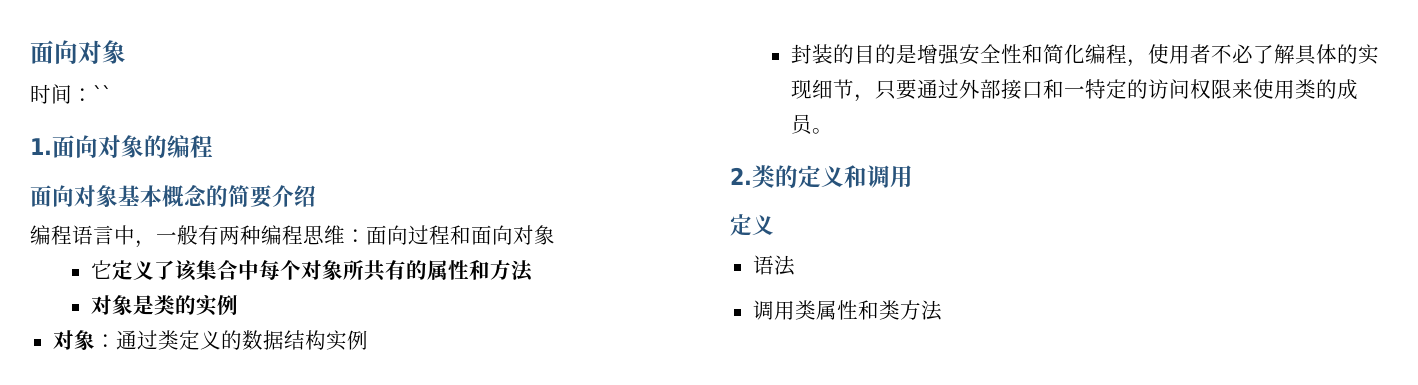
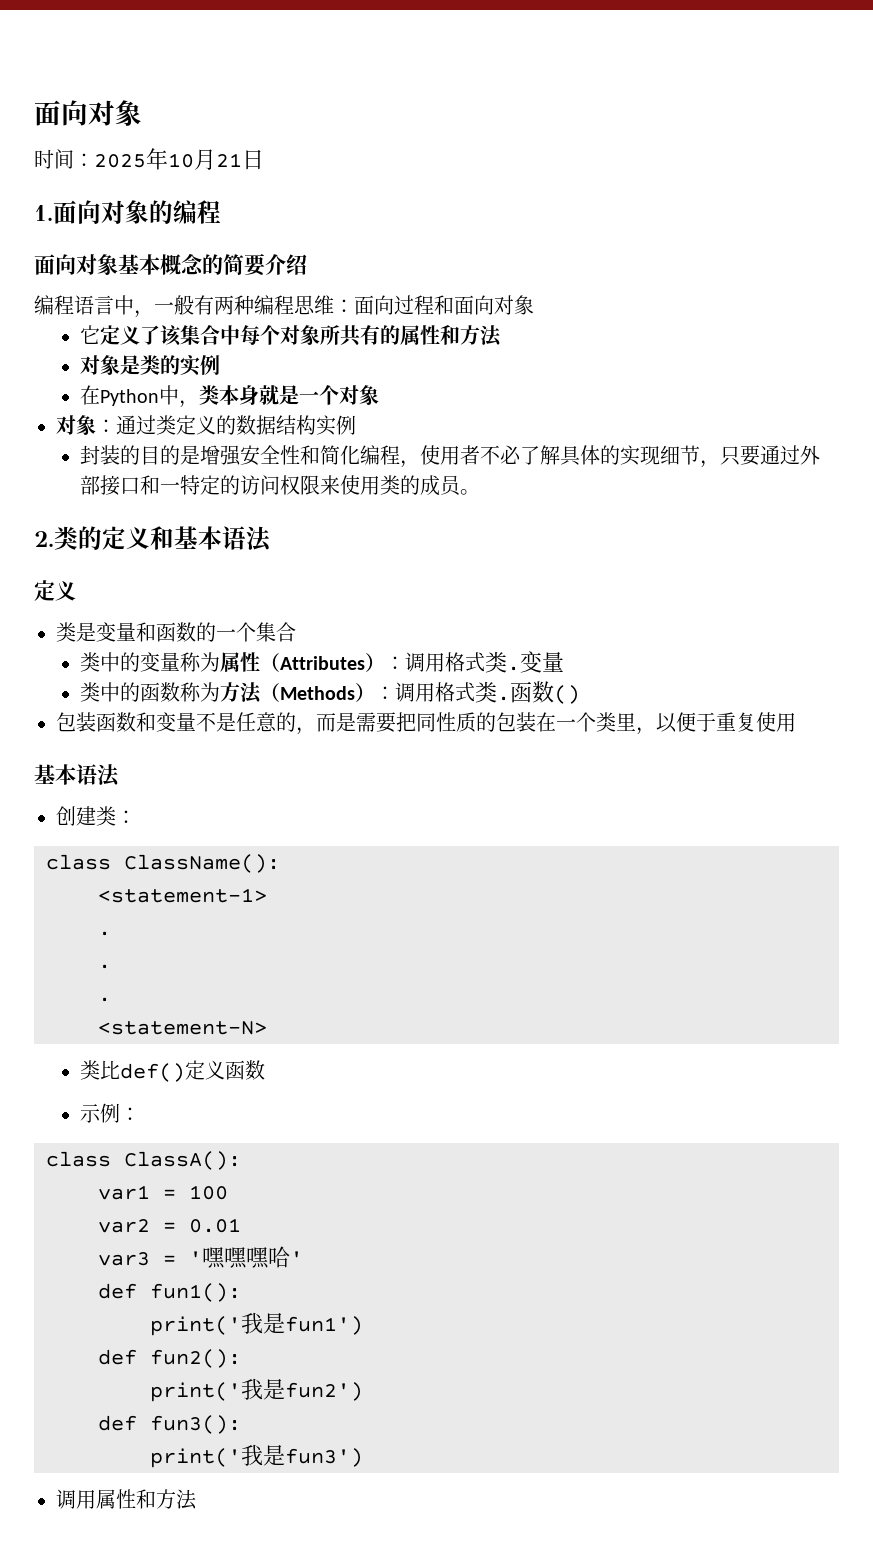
[93,85,111,102] `` -> [94,148,264,170] 2025年10月21日
(238, 304) none -> [79,385,379,408] // 在Python中，类本身就是一个对象
[867,165,913,188] 调用 -> [174,526,272,552] 基本语法
[752,255,795,276] [752,300,900,320] 语法 // 调用类属性和类 -> [56,622,296,642] [79,651,564,673] [79,681,580,704] [56,712,796,735] [34,764,120,787] [56,806,136,826] [46,854,280,873] [98,888,267,903] [98,931,111,936] [98,964,111,969] [98,997,111,1002] [98,1021,267,1035] [79,1060,265,1082] [79,1103,140,1123] [46,1151,241,1170] [98,1185,228,1200] [98,1218,241,1233] [98,1246,303,1269] [98,1283,241,1302] [150,1312,363,1336] [98,1349,241,1368] [150,1378,363,1402] [98,1415,241,1434] [150,1444,363,1468] [56,1489,156,1509] 类是变量和函数的一个集合 // 类中的变量称为属性（Attributes）：调用格式类.变量 // 类中的函数称为方法（Methods）：调用格式类.函数() // 包装函数和变量不是任意的，而是需要把同性质的包装在一个类里，以便于重复使用 // 基本语法 // 创建类： // class ClassName(): // <statement-1> // . // . // . // <statement-N> // 类比def()定义函数 // 示例： // class ClassA(): // var1 = 100 // var2 = 0.01 // var3 = '嘿嘿嘿哈' // def fun1(): // print('我是fun1') // def fun2(): // print('我是fun2') // def fun3(): // print('我是fun3') // 调用属性和

